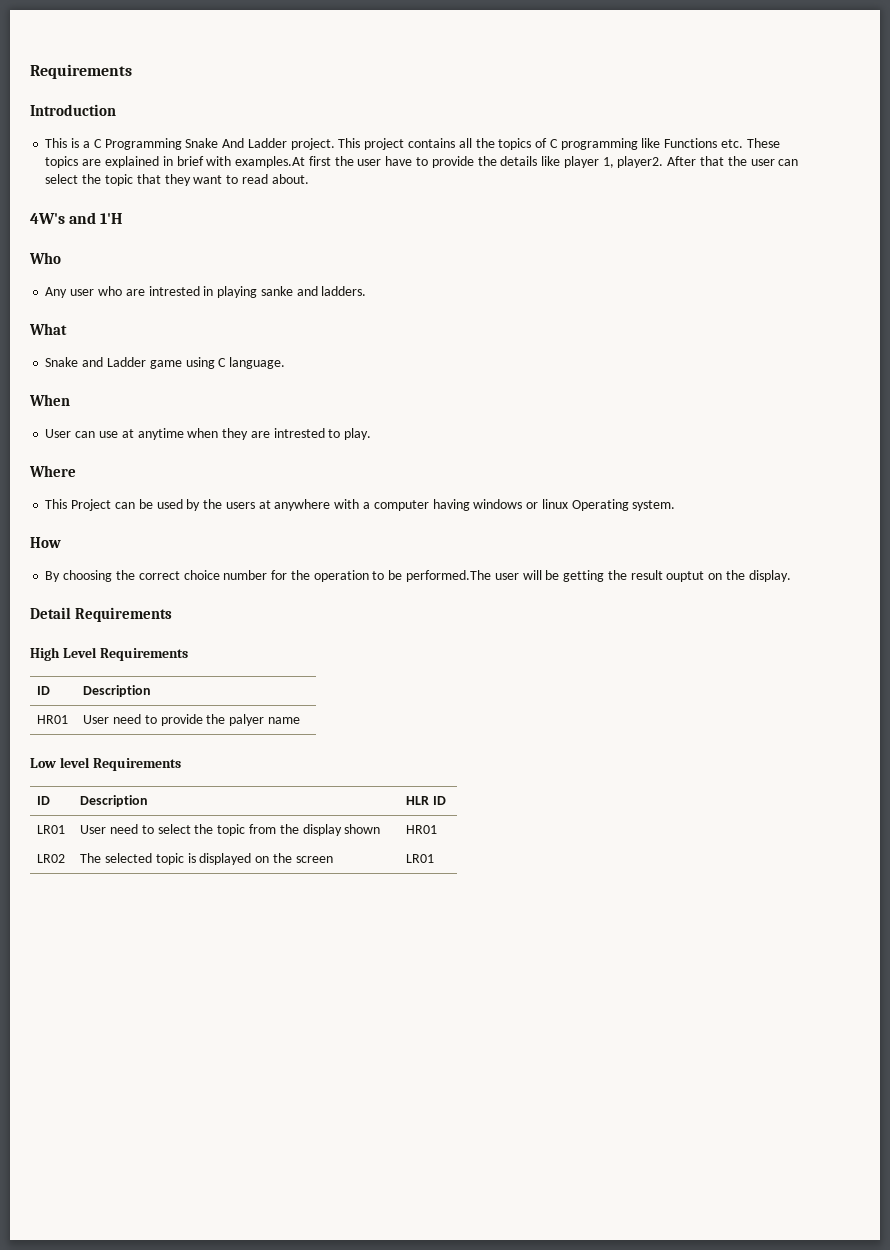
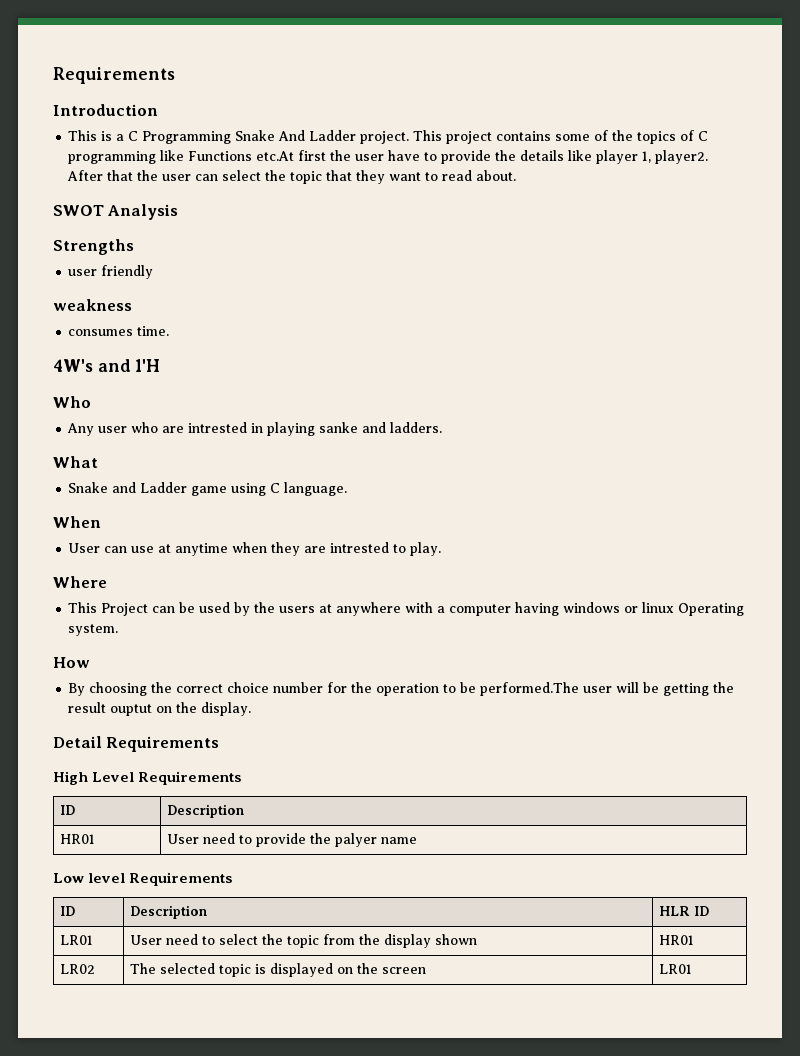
[458,138,472,148] all -> [555,130,609,141] some of
[720,138,780,148] [45,156,306,168] etc. These topics are explained in brief with examples.At -> [256,151,295,161] etc.At
(309, 179) none -> [53,204,179,220] [53,239,134,255] [68,265,154,279] [53,299,132,311] [68,326,170,336] // SWOT Analysis // Strengths // user friendly // weakness // consumes time.

